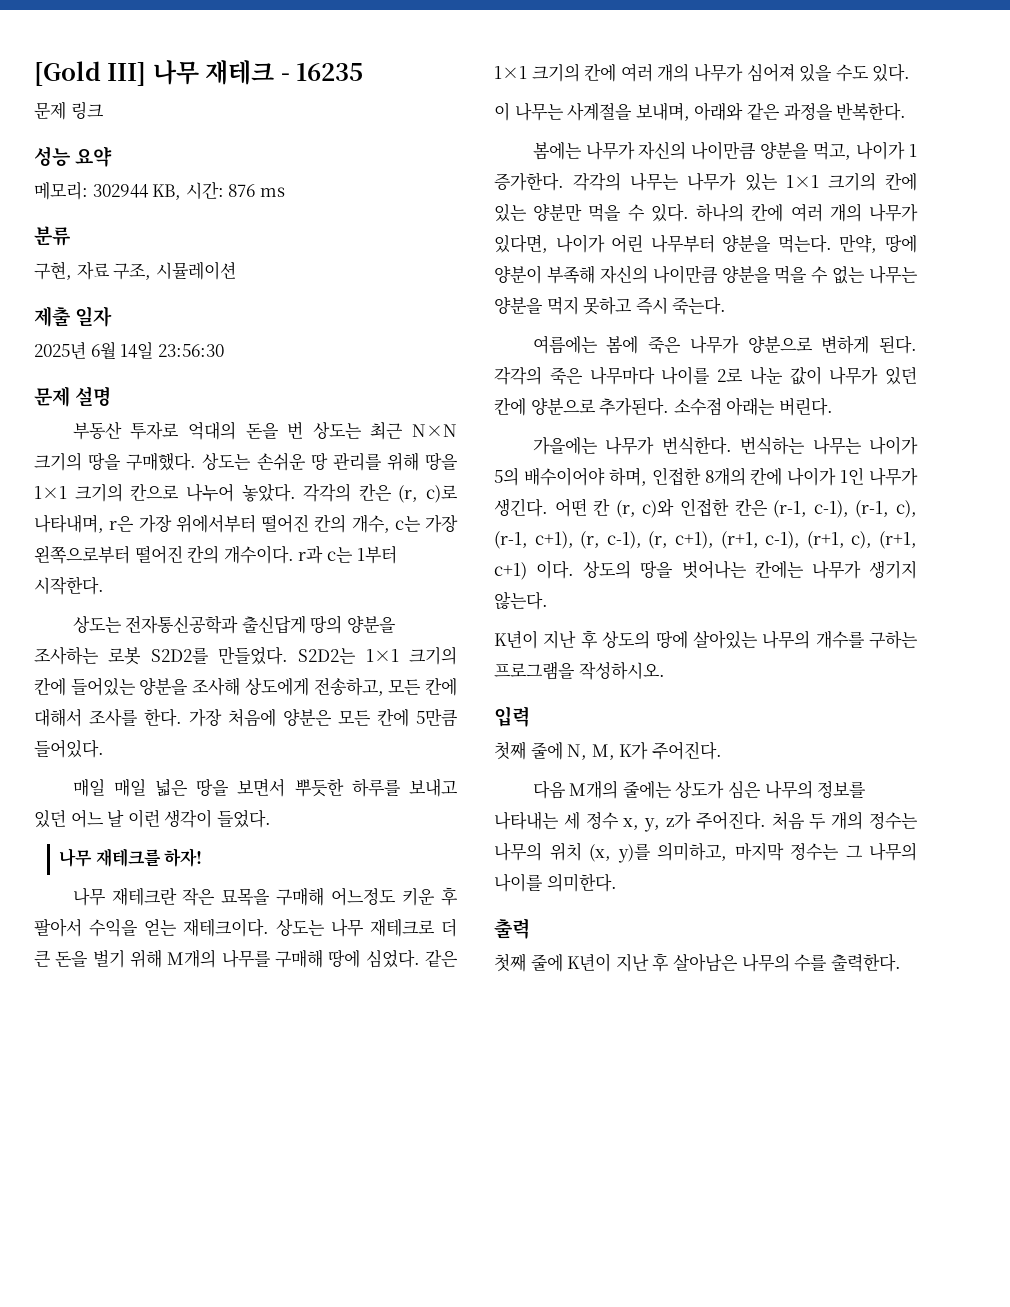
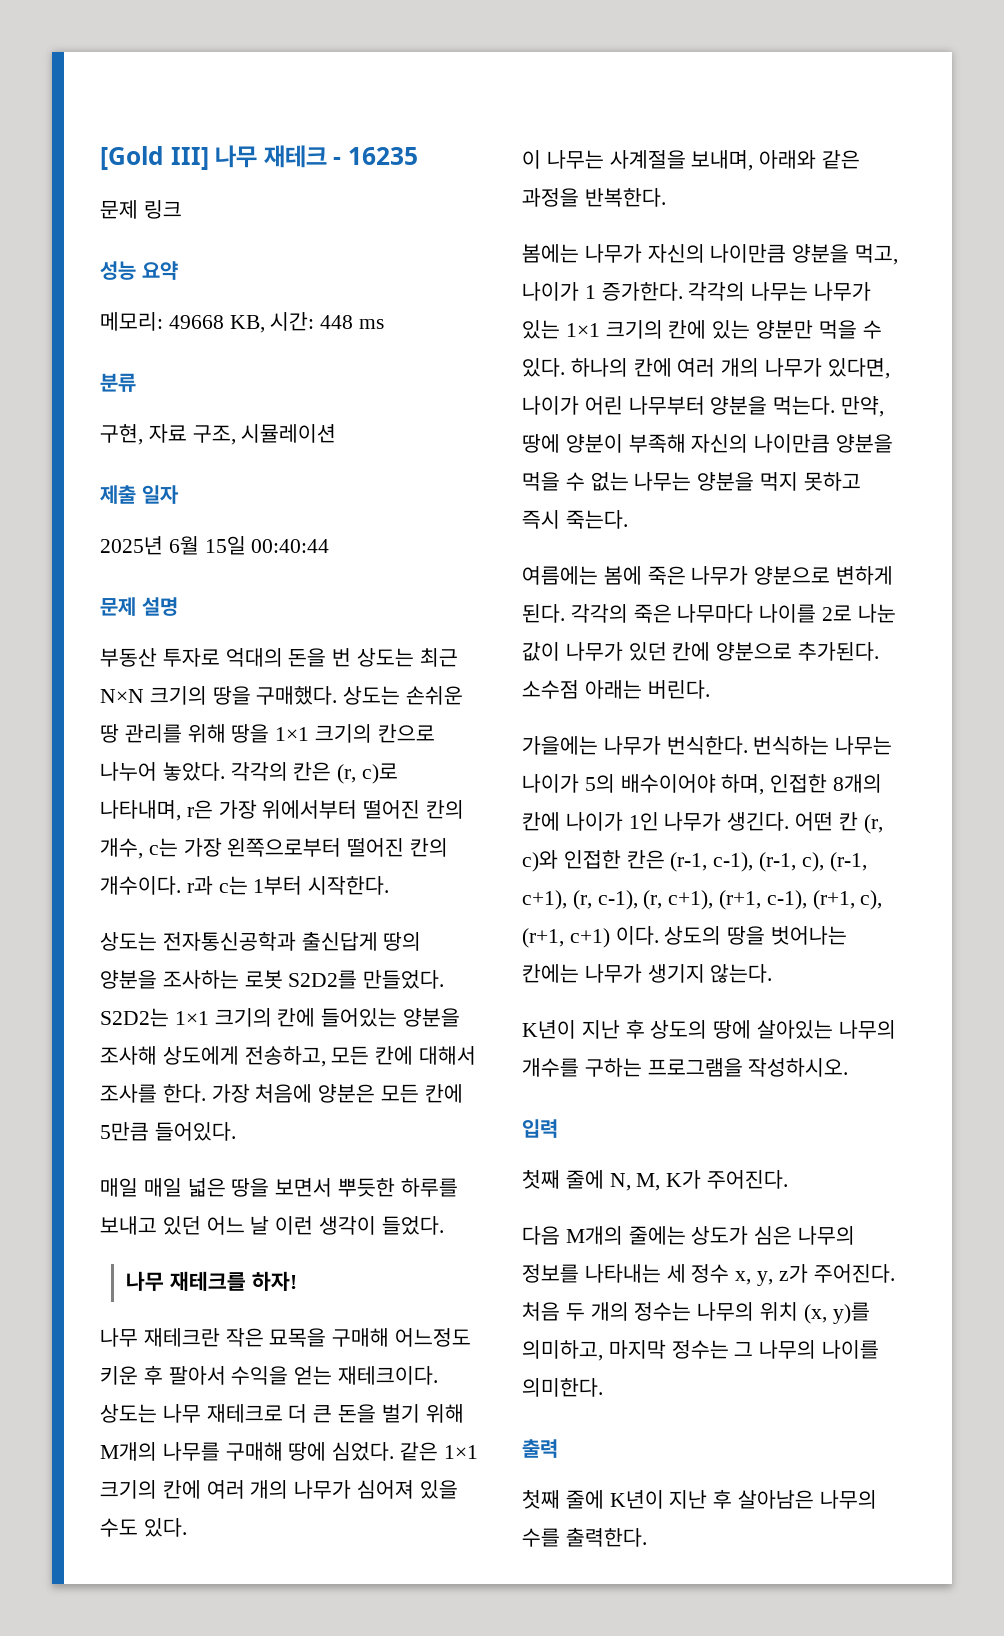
[92,184,149,198] 302944 -> [168,315,224,329] 49668
[228,184,256,197] 876 -> [320,315,354,329] 448
[120,342,224,359] 14일 23:56:30 -> [204,536,330,555] 15일 00:40:44

